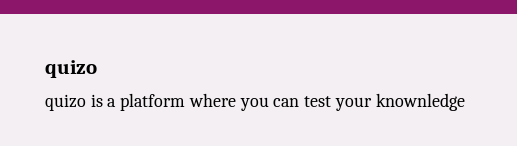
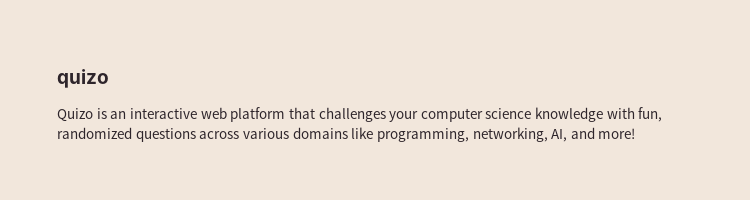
[45,93,465,111] quizo is a platform where you can test your knownledge -> [57,107,663,122] [57,127,636,142] Quizo is an interactive web platform that challenges your computer science knowledge with fun, randomized questions across various domains like programming, networking, AI, and more!

